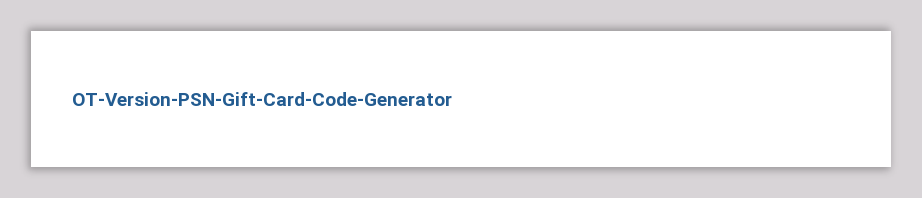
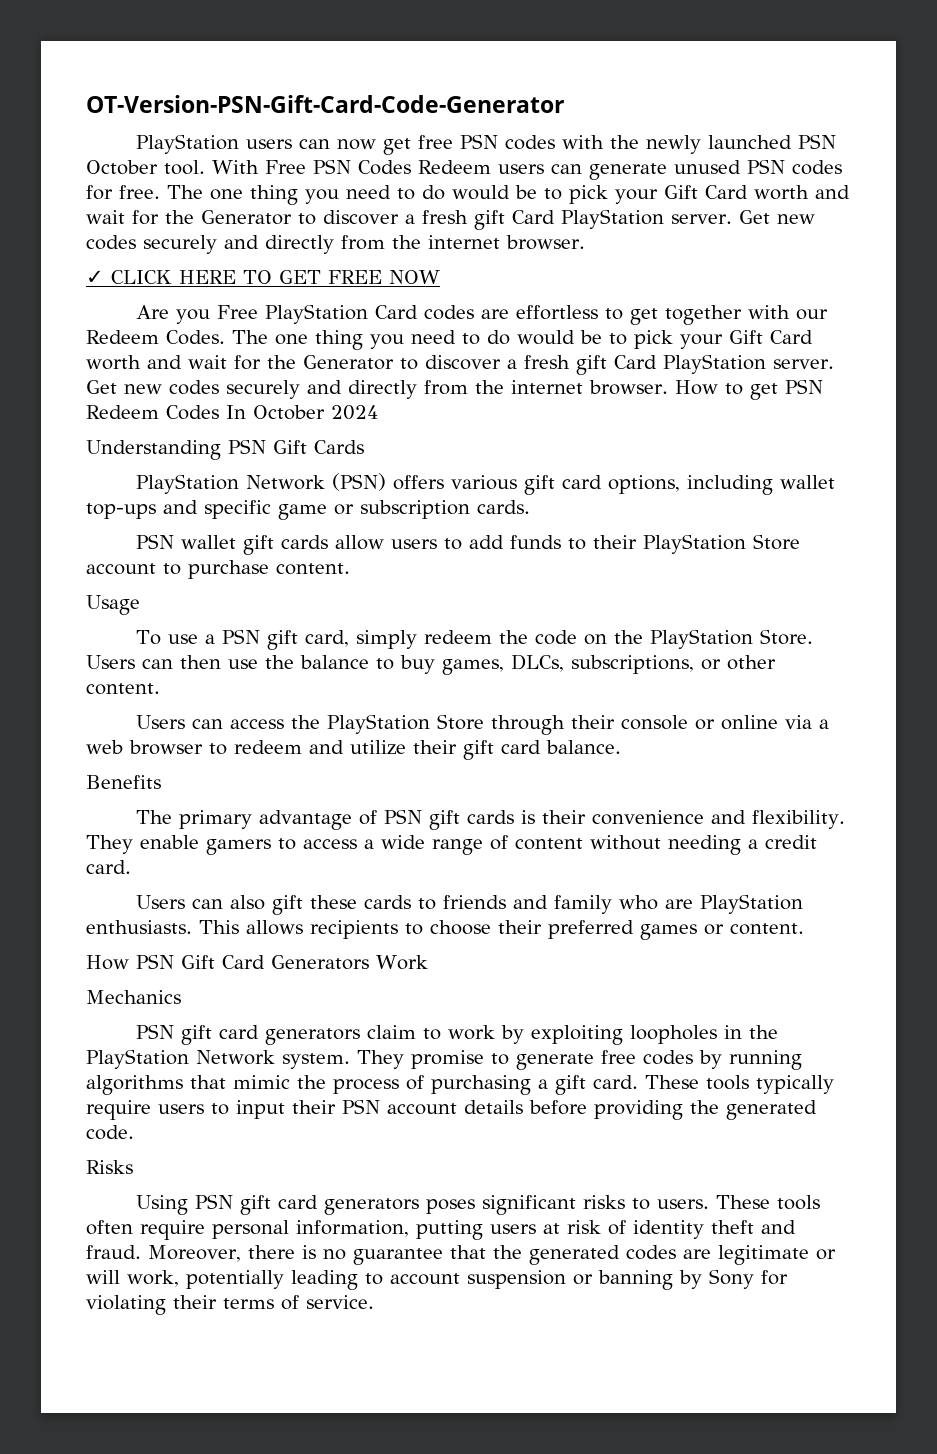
(452, 99) none -> [136,134,837,155] [86,159,842,180] [86,185,850,205] [86,209,815,230] [86,235,585,254] [86,270,440,284] [136,304,829,325] [86,330,813,350] [86,354,834,375] [86,379,823,400] [86,405,378,420] [86,439,364,460] [136,473,836,495] [86,500,530,520] [136,534,801,555] [86,560,350,579] [86,595,140,615] [136,629,814,650] [86,654,776,675] [86,683,160,695] [136,714,830,735] [86,740,621,760] [86,775,161,789] [136,809,846,830] [86,835,817,855] [86,860,131,874] [136,894,804,915] [86,920,804,940] [86,954,428,970] [86,990,181,1004] [136,1024,779,1045] [86,1049,802,1070] [86,1075,834,1095] [86,1099,817,1120] [86,1125,134,1140] [86,1160,133,1174] [136,1194,821,1215] [86,1220,796,1240] [86,1245,836,1265] [86,1269,788,1290] [86,1295,374,1315] // PlayStation users can now get free PSN codes with the newly launched PSN October tool. With Free PSN Codes Redeem users can generate unused PSN codes for free. The one thing you need to do would be to pick your Gift Card worth and wait for the Generator to discover a fresh gift Card PlayStation server. Get new codes securely and directly from the internet browser. // ✓ CLICK HERE TO GET FREE NOW // Are you Free PlayStation Card codes are effortless to get together with our Redeem Codes. The one thing you need to do would be to pick your Gift Card worth and wait for the Generator to discover a fresh gift Card PlayStation server. Get new codes securely and directly from the internet browser. How to get PSN Redeem Codes In October 2024 // Understanding PSN Gift Cards // PlayStation Network (PSN) offers various gift card options, including wallet top-ups and specific game or subscription cards. // PSN wallet gift cards allow users to add funds to their PlayStation Store account to purchase content. // Usage // To use a PSN gift card, simply redeem the code on the PlayStation Store. Users can then use the balance to buy games, DLCs, subscriptions, or other content. // Users can access the PlayStation Store through their console or online via a web browser to redeem and utilize their gift card balance. // Benefits // The primary advantage of PSN gift cards is their convenience and flexibility. They enable gamers to access a wide range of content without needing a credit card. // Users can also gift these cards to friends and family who are PlayStation enthusiasts. This allows recipients to choose their preferred games or content. // How PSN Gift Card Generators Work // Mechanics // PSN gift card generators claim to work by exploiting loopholes in the PlayStation Network system. They promise to generate free codes by running algorithms that mimic the process of purchasing a gift card. These tools typically require users to input their PSN account details before providing the generated code. // Risks // Using PSN gift card generators poses significant risks to users. These tools often require personal information, putting users at risk of identity theft and fraud. Moreover, there is no guarantee that the generated codes are legitimate or will work, potentially leading to account suspension or banning by Sony for violating their terms of service.

